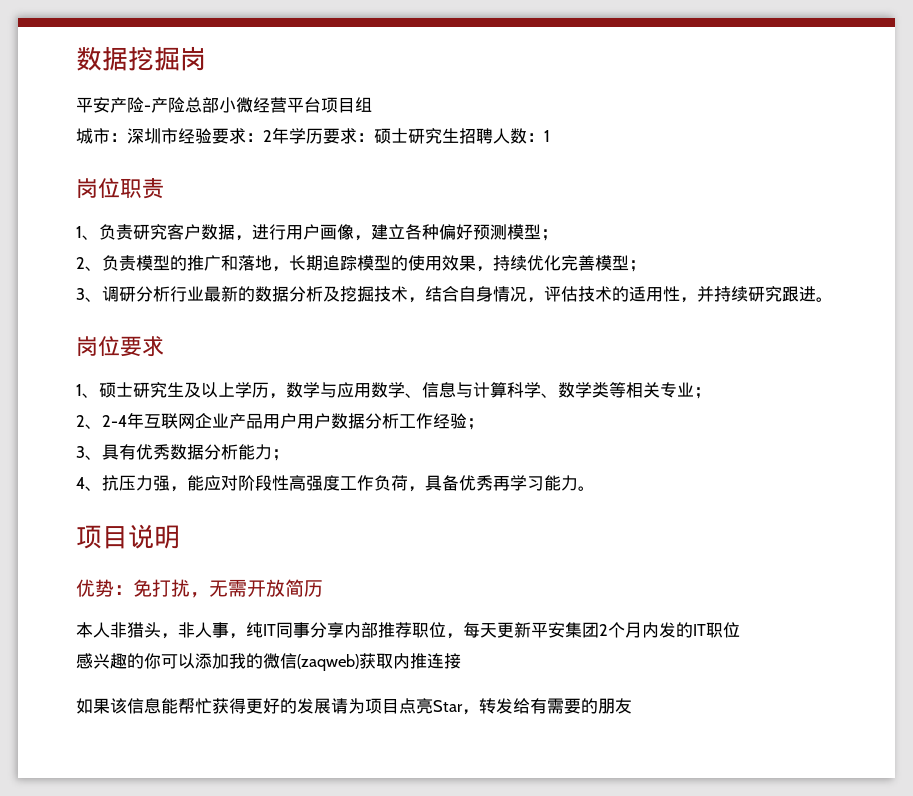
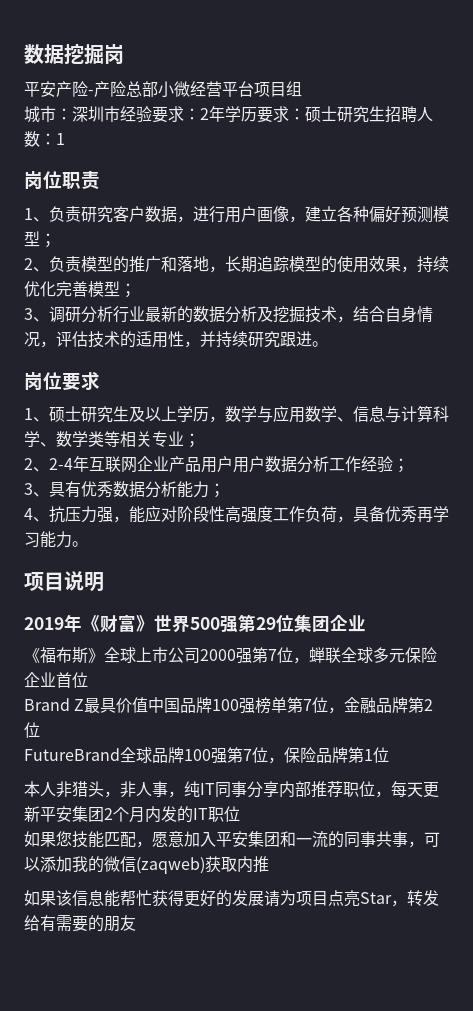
[76,579,323,598] 优势：免打扰，无需开放简历 -> [24,614,366,633] [24,647,437,664] [24,672,88,688] [24,697,434,714] [24,722,40,738] [24,747,389,764] 2019年《财富》世界500强第29位集团企业 // 《福布斯》全球上市公司2000强第7位，蝉联全球多元保险企业首位 // Brand Z最具价值中国品牌100强榜单第7位，金融品牌第2位 // FutureBrand全球品牌100强第7位，保险品牌第1位
[76,653,161,669] 感兴趣的你 -> [24,831,424,848] 如果您技能匹配，愿意加入平安集团和一流的同事共事，
[427,653,461,669] 连接 -> (269, 864) none

